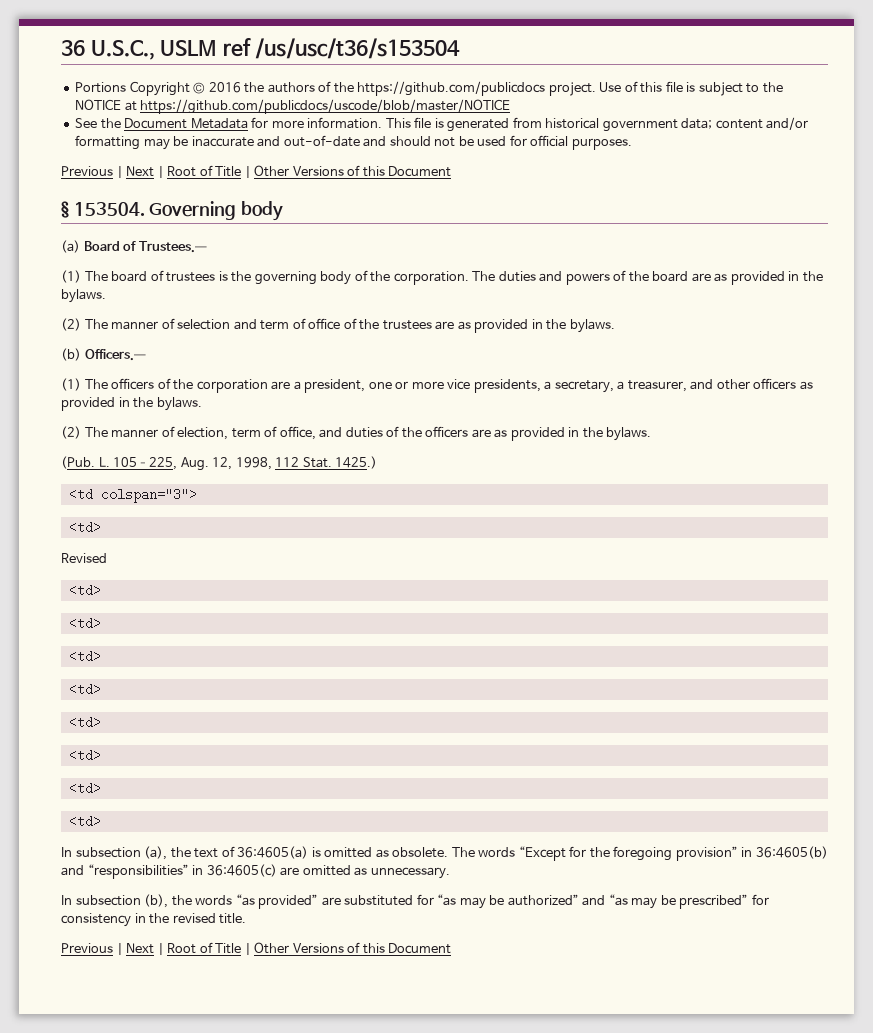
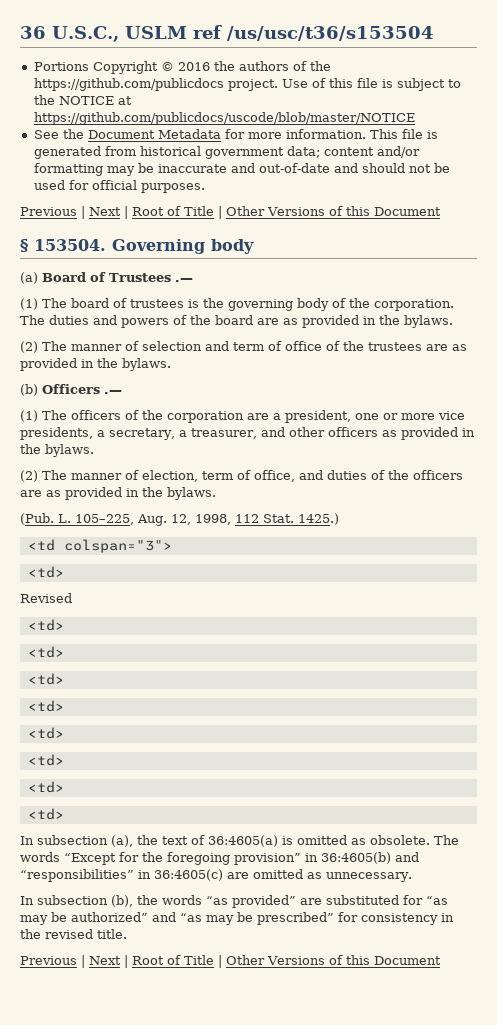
[138,241,207,253] Trustees.— -> [109,273,193,282] Trustees .—
[84,349,146,361] Officers.— -> [42,384,122,394] Officers .—

